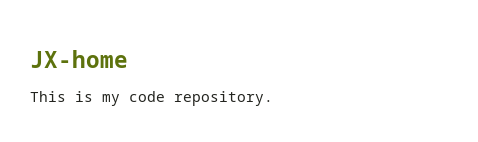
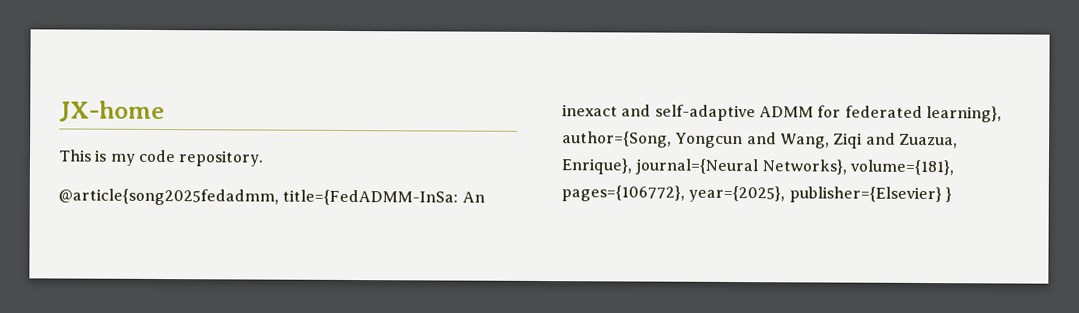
(273, 98) none -> [58,188,485,206] [562,104,1002,123] [562,131,958,149] [561,158,954,176] [561,185,952,204] // @article{song2025fedadmm, title={FedADMM-InSa: An inexact and self-adaptive ADMM for federated learning}, author={Song, Yongcun and Wang, Ziqi and Zuazua, Enrique}, journal={Neural Networks}, volume={181}, pages={106772}, year={2025}, publisher={Elsevier} }

